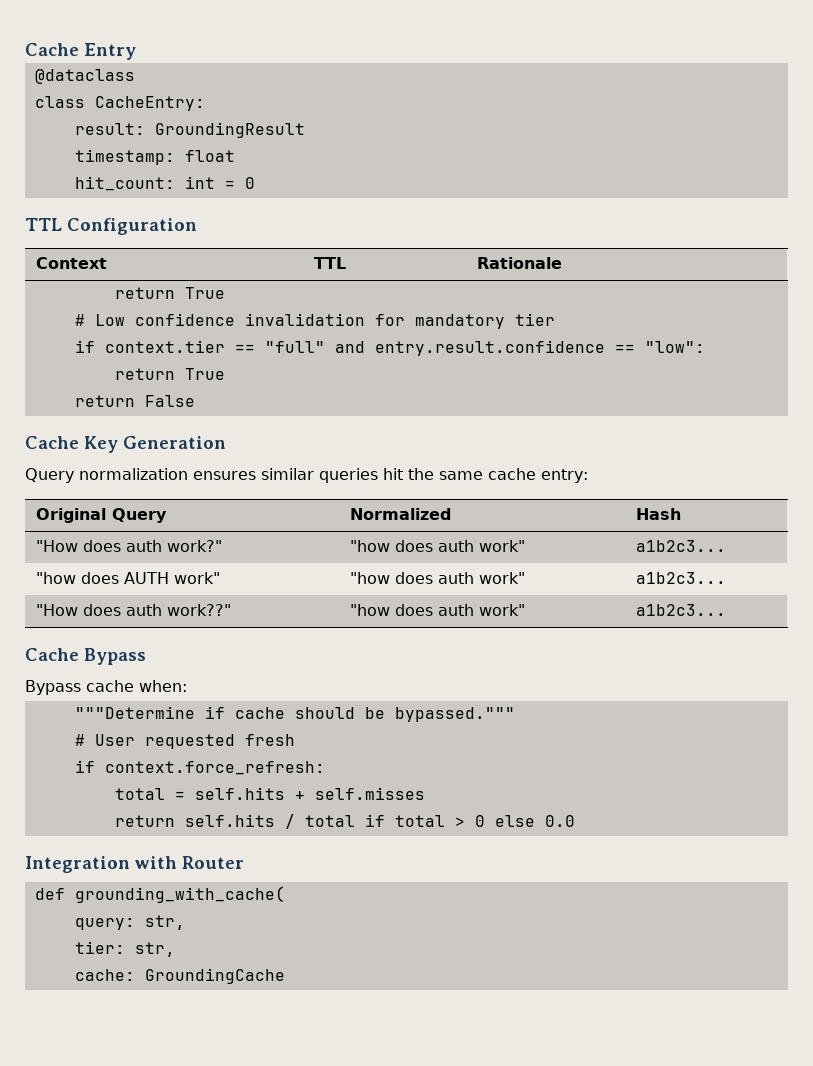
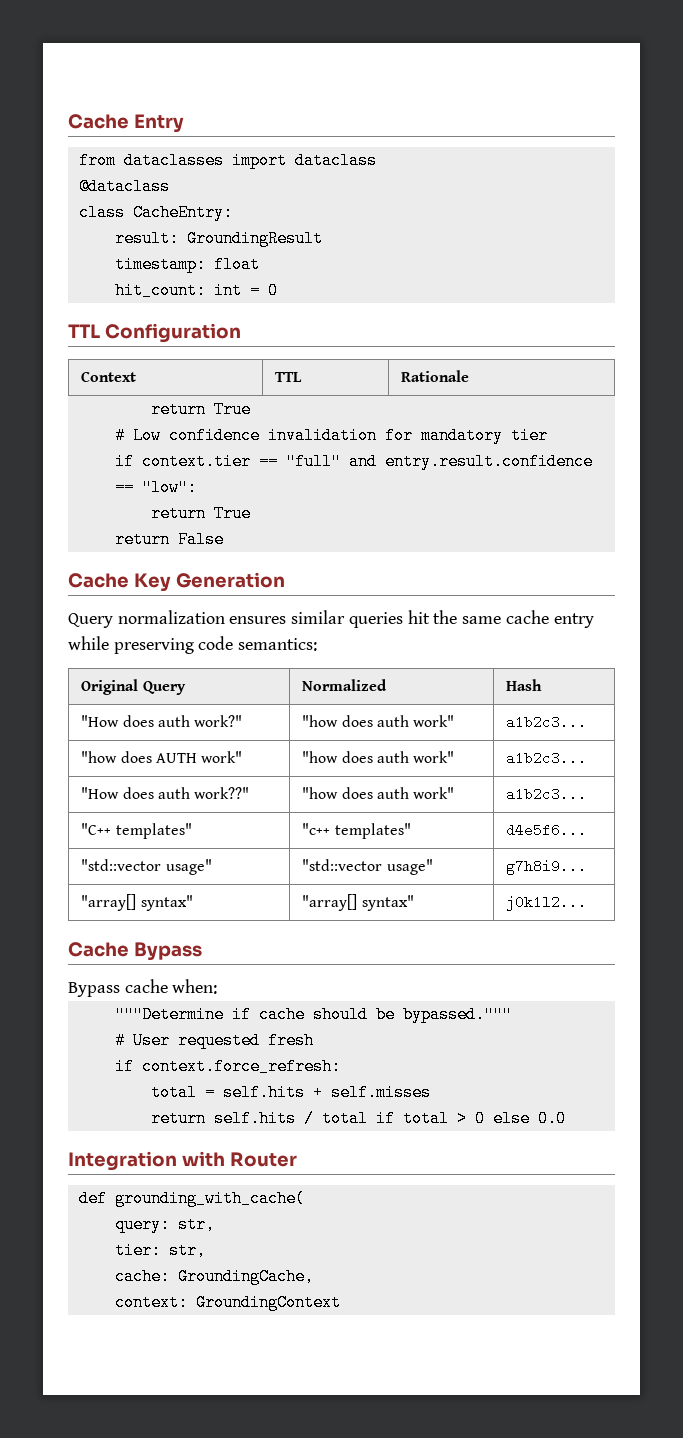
(136, 51) none -> [78,152,377,169] // from dataclasses import dataclass
[541,469,588,483] entry: -> [553,613,594,628] [68,636,318,654] entry while preserving code semantics:
(726, 610) none -> [81,823,192,839] [302,823,411,839] [506,823,588,837] [81,859,212,875] [302,859,433,875] [506,859,588,875] [81,894,193,911] [302,894,414,911] [506,895,588,911] // "C++ templates" | "c++ templates" | d4e5f6... // "std::vector usage" | "std::vector usage" | g7h8i9... // "array[] syntax" | "array[] syntax" | j0k1l2...
[144,968,285,984] GroundingCache -> [177,1268,314,1285] [114,1294,341,1311] GroundingCache, // context: GroundingContext

